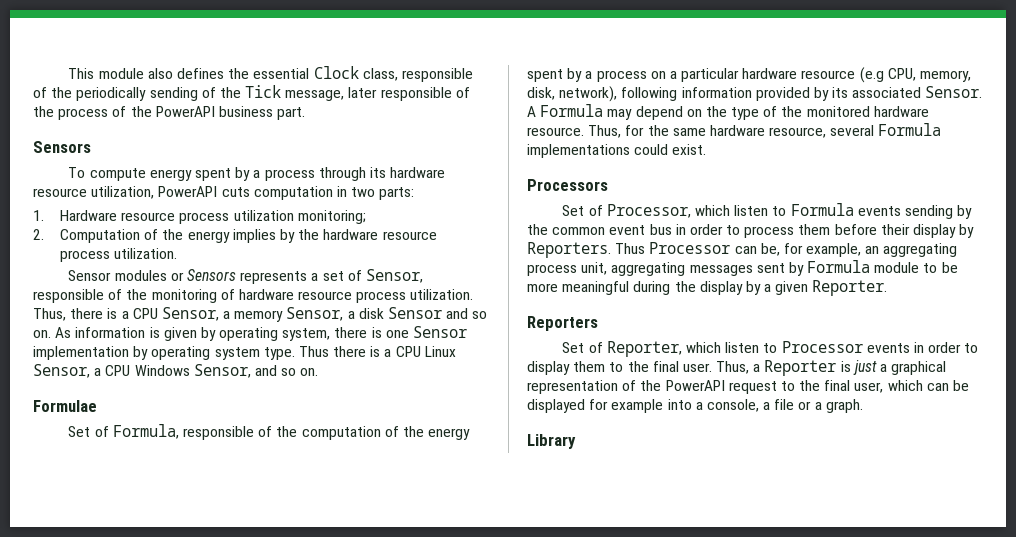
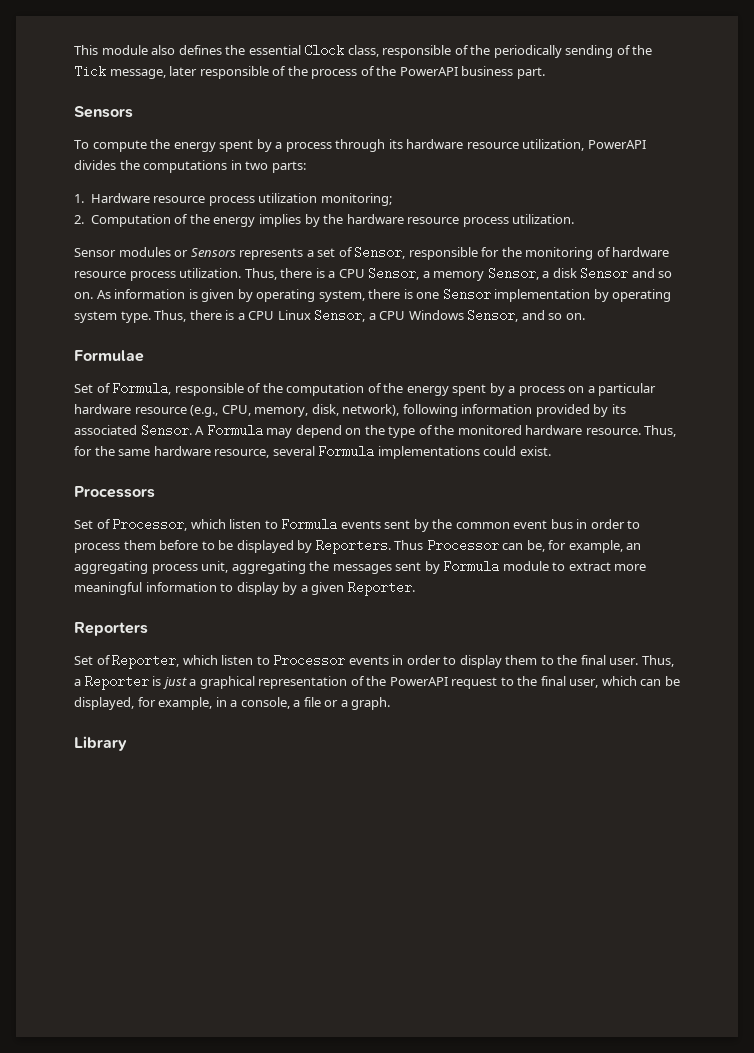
(146, 174) none -> [150,139,171,149] the
[221,186,333,200] cuts computation -> [74,160,228,173] divides the computations
[108,289,123,300] of -> [481,247,500,257] for
[298,346,329,357] Thus -> [154,310,187,322] Thus,
[859,67,884,83] (e.g -> [190,405,219,417] (e.g.,
[904,205,953,219] sending -> [384,520,411,529] sent
[880,224,957,238] their display -> [201,540,294,553] to be displayed
(686, 269) none -> [309,561,330,571] the
[941,262,958,273] be -> [568,562,611,571] extract
[633,281,696,295] during the -> [145,582,234,592] information to
[527,399,692,413] displayed for example into -> [74,697,227,710] displayed, for example, in

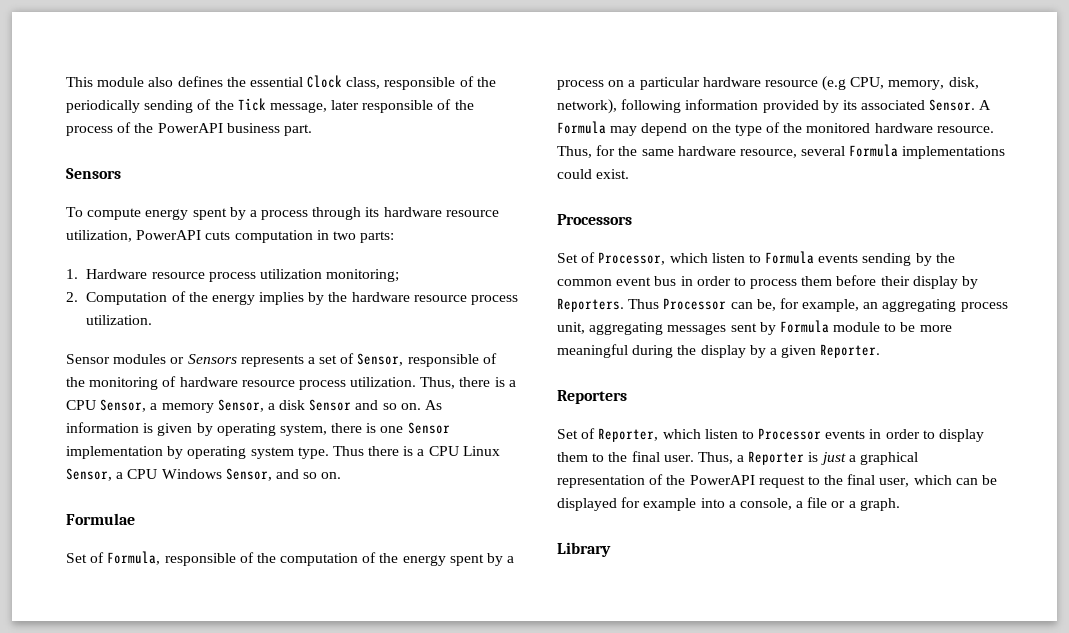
[150,139,171,149] the -> (142, 214) none
[74,160,228,173] divides the computations -> [205,230,313,243] cuts computation
[481,247,500,257] for -> [482,353,497,364] of
[154,310,187,322] Thus, -> [332,446,364,456] Thus
[190,405,219,417] (e.g., -> [822,76,847,91] (e.g
[384,520,411,529] sent -> [862,253,912,266] sending
[201,540,294,553] to be displayed -> [880,276,958,289] their display
[309,561,330,571] the -> (664, 328) none
[568,562,611,571] extract -> [900,322,916,332] be
[145,582,234,592] information to -> [632,345,697,358] during the
[74,697,227,710] displayed, for example, in -> [557,497,725,511] displayed for example into

